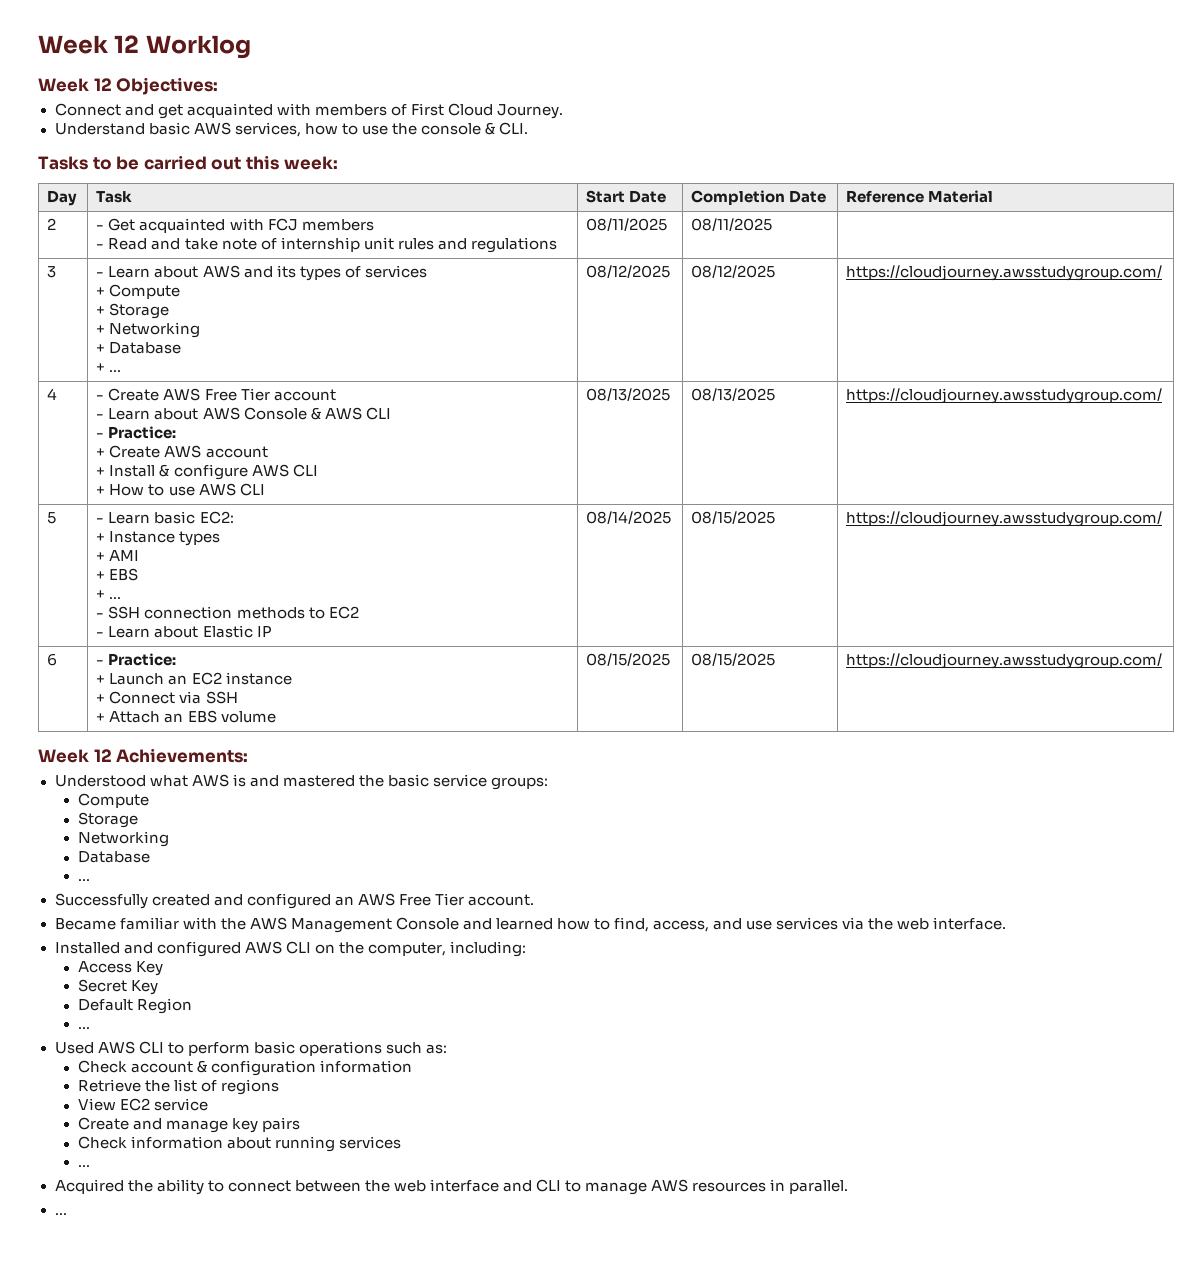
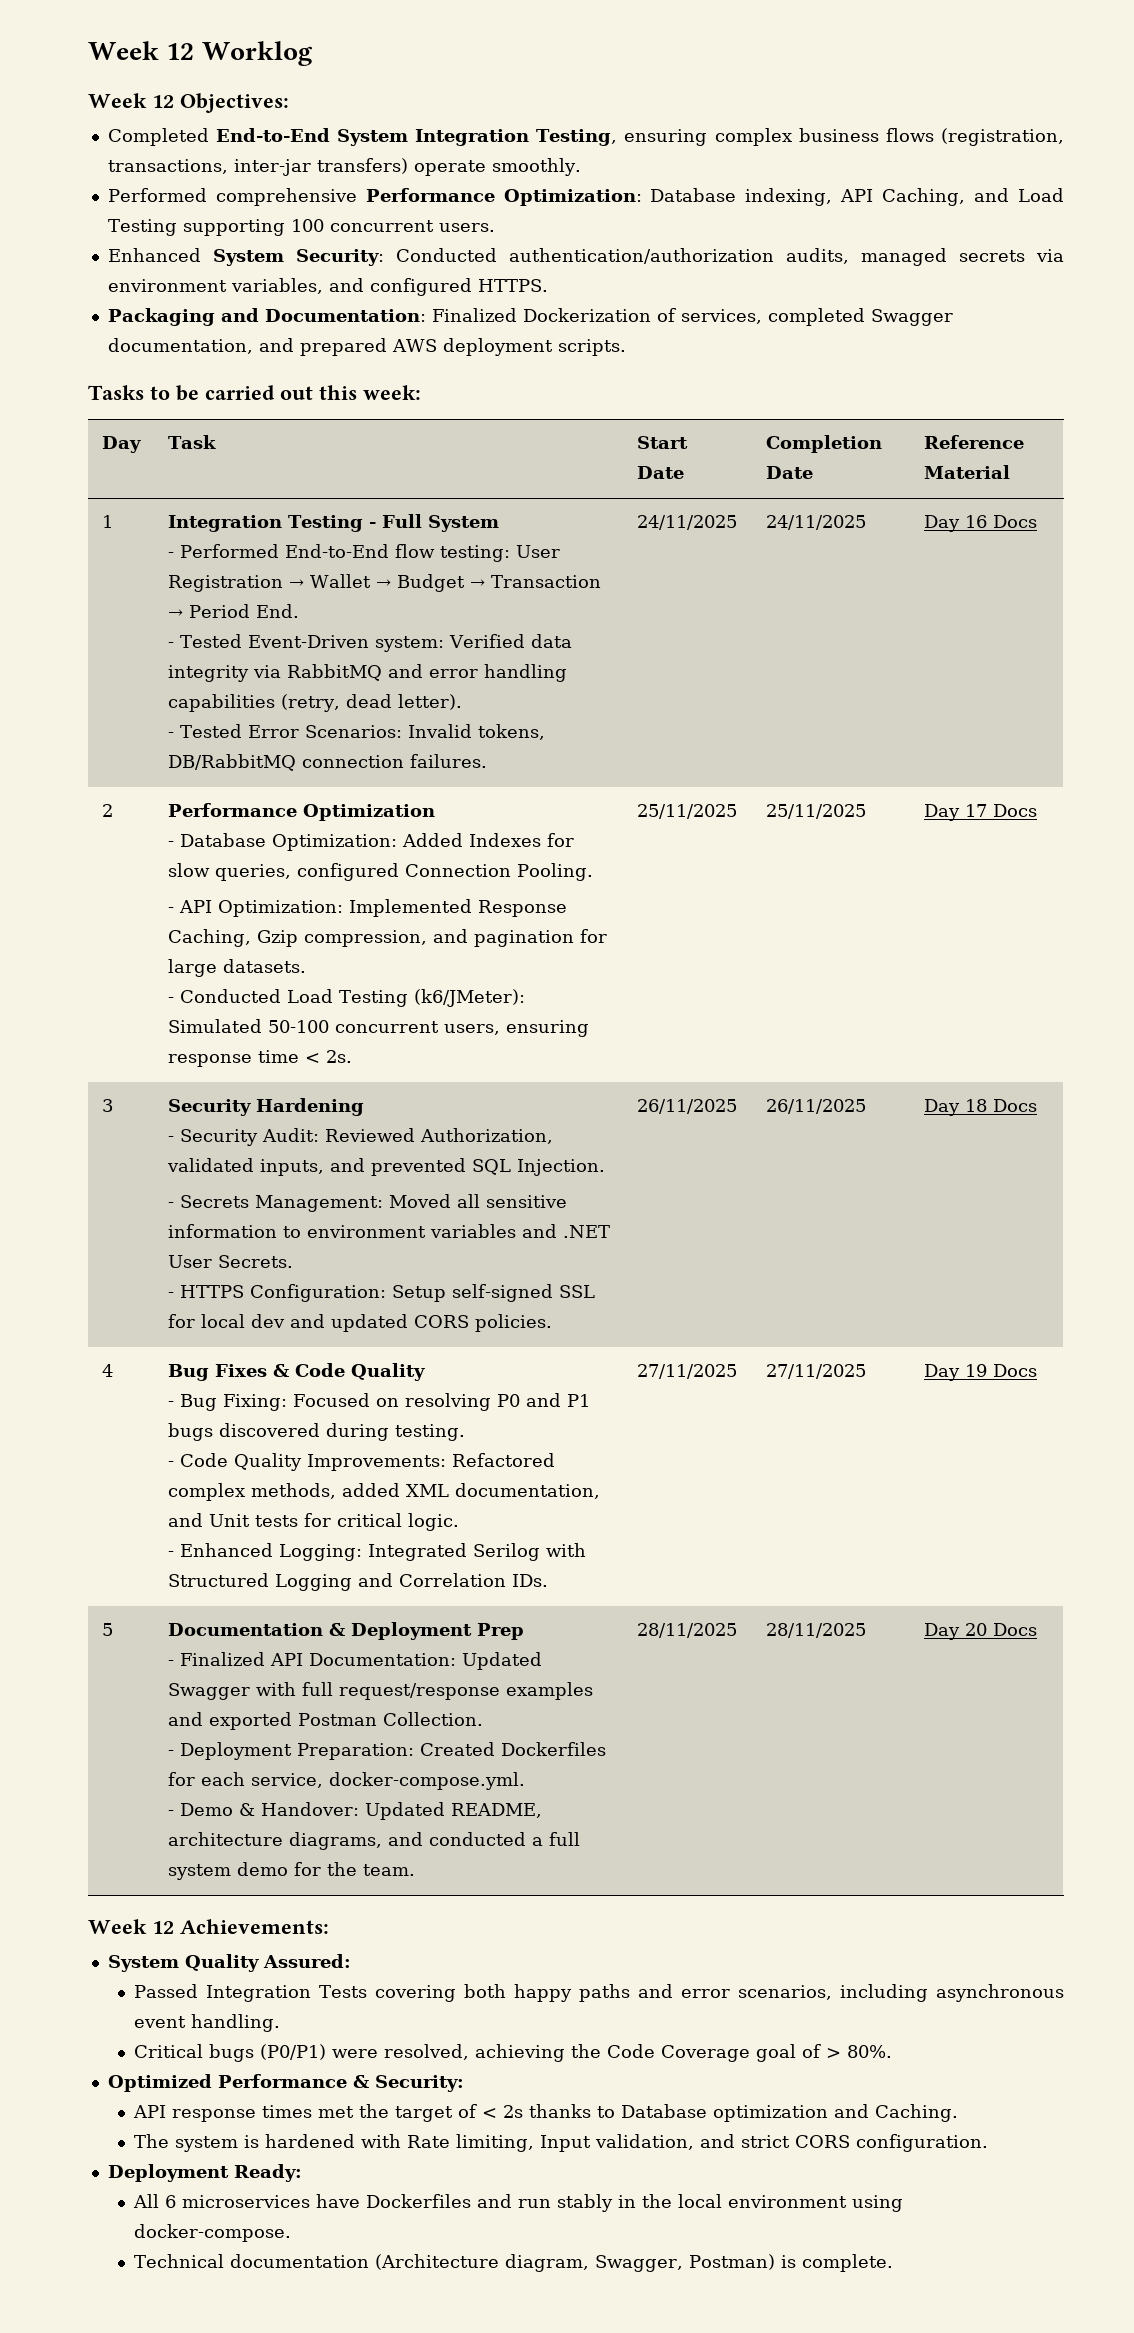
[54,103,563,119] [54,122,529,137] Connect and get acquainted with members of First Cloud Journey. // Understand basic AWS services, how to use the console & CLI. -> [107,128,1064,146] [107,158,581,176] [107,188,1064,206] [107,219,495,236] [107,248,1064,266] [107,278,548,296] [107,308,953,326] [107,338,626,356] Completed End-to-End System Integration Testing, ensuring complex business flows (registration, transactions, inter-jar transfers) operate smoothly. // Performed comprehensive Performance Optimization: Database indexing, API Caching, and Load Testing supporting 100 concurrent users. // Enhanced System Security: Conducted authentication/authorization audits, managed secrets via environment variables, and configured HTTPS. // Packaging and Documentation: Finalized Dockerization of services, completed Swagger documentation, and prepared AWS deployment scripts.
[47,218,57,230] [96,218,374,233] [96,237,557,253] [586,218,668,231] [691,218,773,231] [47,266,57,278] [96,265,427,281] [96,284,181,299] [96,303,170,319] [96,322,201,338] [96,342,182,354] [96,363,122,372] [586,265,671,278] [691,265,776,278] [846,265,1163,281] [47,388,58,400] [96,388,336,401] [96,407,391,420] [96,426,177,439] [96,445,268,458] [96,464,318,480] [96,483,265,496] [586,388,671,401] [691,388,776,401] [846,388,1163,404] [47,512,57,524] [96,511,234,524] [96,531,221,546] [96,550,140,561] [96,568,139,581] [96,590,122,599] [96,606,359,619] [96,625,272,638] [586,511,672,524] [691,511,776,524] [846,511,1163,527] [47,653,58,666] [96,653,177,666] [96,672,292,685] [96,691,238,704] [96,710,276,723] [586,653,671,666] [691,653,776,666] [846,653,1163,669] [38,748,249,763] [54,774,548,790] [77,793,149,808] [77,812,138,828] [77,831,169,847] [77,851,150,863] [77,879,90,881] [54,893,534,909] [54,917,1007,933] [54,941,526,957] [77,961,163,976] [77,979,158,995] [77,998,192,1014] [77,1027,90,1029] [54,1041,447,1056] [77,1060,412,1076] [77,1079,279,1095] [77,1098,208,1111] [77,1117,300,1133] [77,1136,401,1152] [77,1165,90,1167] [54,1179,849,1195] [54,1213,67,1215] 2 | - Get acquainted with FCJ members // - Read and take note of internship unit rules and regulations | 08/11/2025 | 08/11/2025 | // 3 | - Learn about AWS and its types of services // + Compute // + Storage // + Networking // + Database // + ... | 08/12/2025 | 08/12/2025 | https://cloudjourney.awsstudygroup.com/ // 4 | - Create AWS Free Tier account // - Learn about AWS Console & AWS CLI // - Practice: // + Create AWS account // + Install & configure AWS CLI // + How to use AWS CLI | 08/13/2025 | 08/13/2025 | https://cloudjourney.awsstudygroup.com/ // 5 | - Learn basic EC2: // + Instance types // + AMI // + EBS // + ... // - SSH connection methods to EC2 // - Learn about Elastic IP | 08/14/2025 | 08/15/2025 | https://cloudjourney.awsstudygroup.com/ // 6 | - Practice: // + Launch an EC2 instance // + Connect via SSH // + Attach an EBS volume | 08/15/2025 | 08/15/2025 | https://cloudjourney.awsstudygroup.com/ // Week 12 Achievements: // Understood what AWS is and mastered the basic service groups: // Compute // Storage // Networking // Database // ... // Successfully created and configured an AWS Free Tier account. // Became familiar with the AWS Management Console and learned how to find, access, and use services via the web interface. // Installed and configured AWS CLI on the computer, including: // Access Key // Secret Key // Default Region // ... // Used AWS CLI to perform basic operations such as: // Check account & configuration information // Retrieve the list of regions // View EC2 service // Create and manage key pairs // Check information about running services // ... // Acquired the ability to connect between the web interface and CLI to manage AWS resources in parallel. // ... -> [101,515,113,528] [167,514,499,532] [167,544,560,562] [167,574,601,592] [167,604,299,618] [167,634,572,652] [167,664,567,682] [167,694,462,712] [167,724,545,740] [167,754,487,771] [636,515,737,530] [765,515,866,530] [923,515,1037,532] [101,804,113,817] [167,803,435,821] [167,833,574,851] [167,863,593,881] [167,899,567,917] [167,929,607,947] [167,959,306,977] [167,989,525,1007] [167,1019,589,1037] [167,1050,352,1067] [636,804,737,819] [765,804,866,819] [923,804,1037,821] [101,1099,113,1112] [167,1098,364,1116] [167,1128,553,1146] [166,1158,605,1176] [167,1194,567,1212] [167,1224,610,1238] [167,1255,293,1268] [167,1284,595,1302] [167,1314,552,1332] [636,1099,737,1114] [765,1099,866,1114] [923,1099,1037,1116] [101,1364,113,1377] [167,1363,425,1381] [167,1393,590,1411] [167,1423,465,1441] [167,1453,555,1471] [167,1483,600,1501] [167,1513,459,1531] [167,1543,586,1561] [167,1573,548,1591] [636,1364,737,1379] [765,1364,866,1379] [923,1364,1037,1381] [101,1623,113,1636] [167,1622,524,1640] [167,1652,542,1670] [167,1682,593,1700] [167,1712,483,1730] [167,1742,606,1760] [167,1772,525,1790] [167,1802,542,1820] [167,1832,580,1850] [167,1862,415,1880] [636,1623,737,1638] [765,1623,866,1638] [923,1623,1037,1640] [88,1919,329,1934] [107,1954,351,1972] [134,1984,1064,2002] [134,2014,281,2032] [134,2044,893,2062] [107,2074,464,2092] [133,2104,959,2122] [134,2134,989,2152] [107,2164,302,2182] [133,2194,904,2212] [134,2224,292,2242] [134,2254,894,2272] 1 | Integration Testing - Full System // - Performed End-to-End flow testing: User Registration → Wallet → Budget → Transaction → Period End. // - Tested Event-Driven system: Verified data integrity via RabbitMQ and error handling capabilities (retry, dead letter). // - Tested Error Scenarios: Invalid tokens, DB/RabbitMQ connection failures. | 24/11/2025 | 24/11/2025 | Day 16 Docs // 2 | Performance Optimization // - Database Optimization: Added Indexes for slow queries, configured Connection Pooling. // - API Optimization: Implemented Response Caching, Gzip compression, and pagination for large datasets. // - Conducted Load Testing (k6/JMeter): Simulated 50-100 concurrent users, ensuring response time < 2s. | 25/11/2025 | 25/11/2025 | Day 17 Docs // 3 | Security Hardening // - Security Audit: Reviewed Authorization, validated inputs, and prevented SQL Injection. // - Secrets Management: Moved all sensitive information to environment variables and .NET User Secrets. // - HTTPS Configuration: Setup self-signed SSL for local dev and updated CORS policies. | 26/11/2025 | 26/11/2025 | Day 18 Docs // 4 | Bug Fixes & Code Quality // - Bug Fixing: Focused on resolving P0 and P1 bugs discovered during testing. // - Code Quality Improvements: Refactored complex methods, added XML documentation, and Unit tests for critical logic. // - Enhanced Logging: Integrated Serilog with Structured Logging and Correlation IDs. | 27/11/2025 | 27/11/2025 | Day 19 Docs // 5 | Documentation & Deployment Prep // - Finalized API Documentation: Updated Swagger with full request/response examples and exported Postman Collection. // - Deployment Preparation: Created Dockerfiles for each service, docker-compose.yml. // - Demo & Handover: Updated README, architecture diagrams, and conducted a full system demo for the team. | 28/11/2025 | 28/11/2025 | Day 20 Docs // Week 12 Achievements: // System Quality Assured: // Passed Integration Tests covering both happy paths and error scenarios, including asynchronous event handling. // Critical bugs (P0/P1) were resolved, achieving the Code Coverage goal of > 80%. // Optimized Performance & Security: // API response times met the target of < 2s thanks to Database optimization and Caching. // The system is hardened with Rate limiting, Input validation, and strict CORS configuration. // Deployment Ready: // All 6 microservices have Dockerfiles and run stably in the local environment using docker-compose. // Technical documentation (Architecture diagram, Swagger, Postman) is complete.

